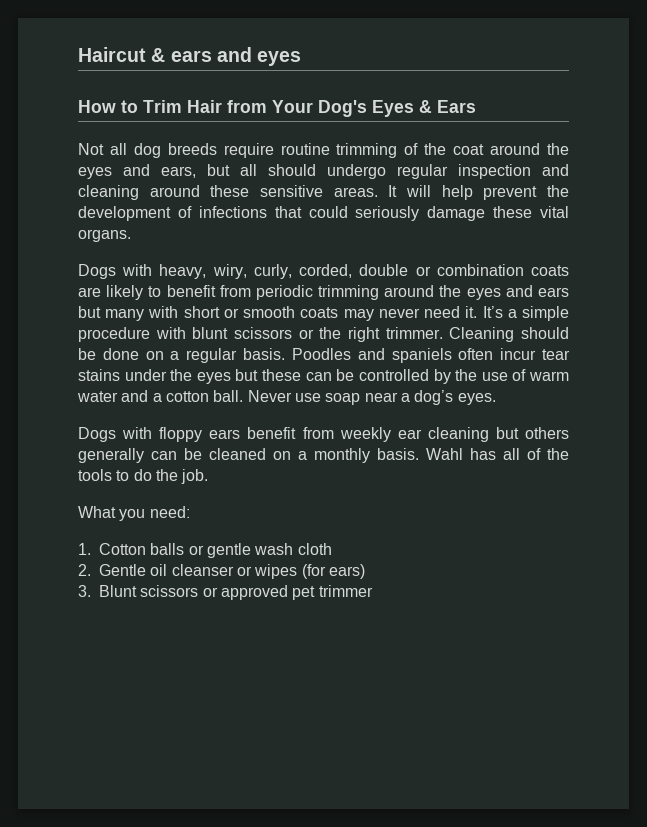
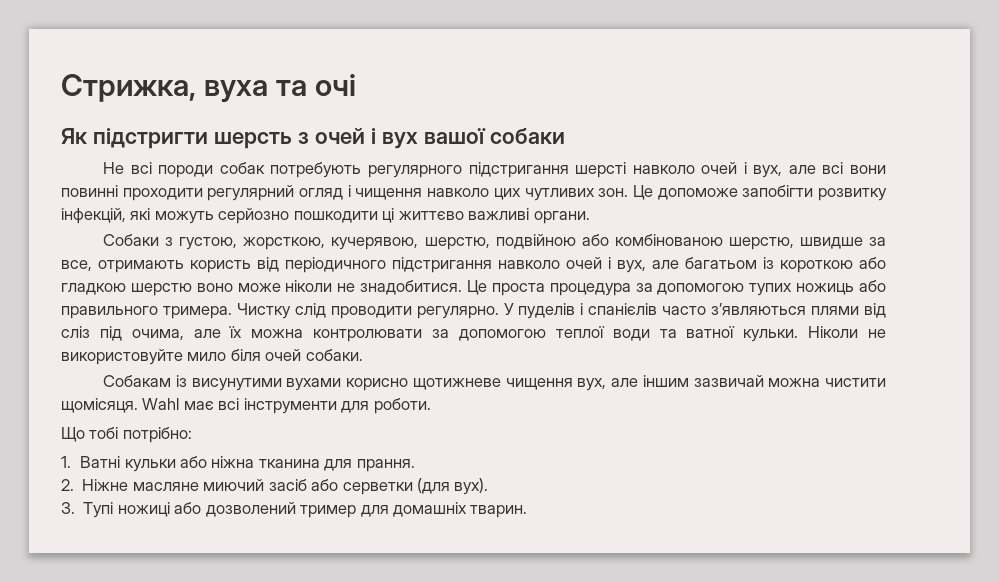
[78,47,302,66] [78,100,476,117] [78,143,570,158] [78,164,569,179] [78,185,569,200] [78,206,569,221] [78,229,131,242] [78,264,569,279] [78,285,569,300] [78,306,569,321] [78,327,569,342] [78,348,570,363] [78,369,570,384] [77,390,496,405] [78,427,569,442] [78,448,569,463] [78,469,209,484] [78,506,190,521] [78,543,332,558] [78,564,365,579] [78,585,373,600] Haircut & ears and eyes // How to Trim Hair from Your Dog's Eyes & Ears // Not all dog breeds require routine trimming of the coat around the eyes and ears, but all should undergo regular inspection and cleaning around these sensitive areas. It will help prevent the development of infections that could seriously damage these vital organs. // Dogs with heavy, wiry, curly, corded, double or combination coats are likely to benefit from periodic trimming around the eyes and ears but many with short or smooth coats may never need it. It’s a simple procedure with blunt scissors or the right trimmer. Cleaning should be done on a regular basis. Poodles and spaniels often incur tear stains under the eyes but these can be controlled by the use of warm water and a cotton ball. Never use soap near a dog’s eyes. // Dogs with floppy ears benefit from weekly ear cleaning but others generally can be cleaned on a monthly basis. Wahl has all of the tools to do the job. // What you need: // 1. Cotton balls or gentle wash cloth // 2. Gentle oil cleanser or wipes (for ears) // 3. Blunt scissors or approved pet trimmer -> [61,74,357,103] [61,128,565,149] [103,162,886,178] [61,185,888,201] [61,208,590,224] [103,234,886,250] [61,257,886,273] [61,280,886,296] [61,303,886,319] [61,326,887,342] [61,349,363,365] [103,375,887,391] [61,398,431,414] [61,427,192,443] [61,456,415,472] [61,478,489,495] [61,502,528,518] Стрижка, вуха та очі // Як підстригти шерсть з очей і вух вашої собаки // Не всі породи собак потребують регулярного підстригання шерсті навколо очей і вух, але всі вони повинні проходити регулярний огляд і чищення навколо цих чутливих зон. Це допоможе запобігти розвитку інфекцій, які можуть серйозно пошкодити ці життєво важливі органи. // Собаки з густою, жорсткою, кучерявою, шерстю, подвійною або комбінованою шерстю, швидше за все, отримають користь від періодичного підстригання навколо очей і вух, але багатьом із короткою або гладкою шерстю воно може ніколи не знадобитися. Це проста процедура за допомогою тупих ножиць або правильного тримера. Чистку слід проводити регулярно. У пуделів і спанієлів часто з’являються плями від сліз під очима, але їх можна контролювати за допомогою теплої води та ватної кульки. Ніколи не використовуйте мило біля очей собаки. // Собакам із висунутими вухами корисно щотижневе чищення вух, але іншим зазвичай можна чистити щомісяця. Wahl має всі інструменти для роботи. // Що тобі потрібно: // 1. Ватні кульки або ніжна тканина для прання. // 2. Ніжне масляне миючий засіб або серветки (для вух). // 3. Тупі ножиці або дозволений тример для домашніх тварин.

